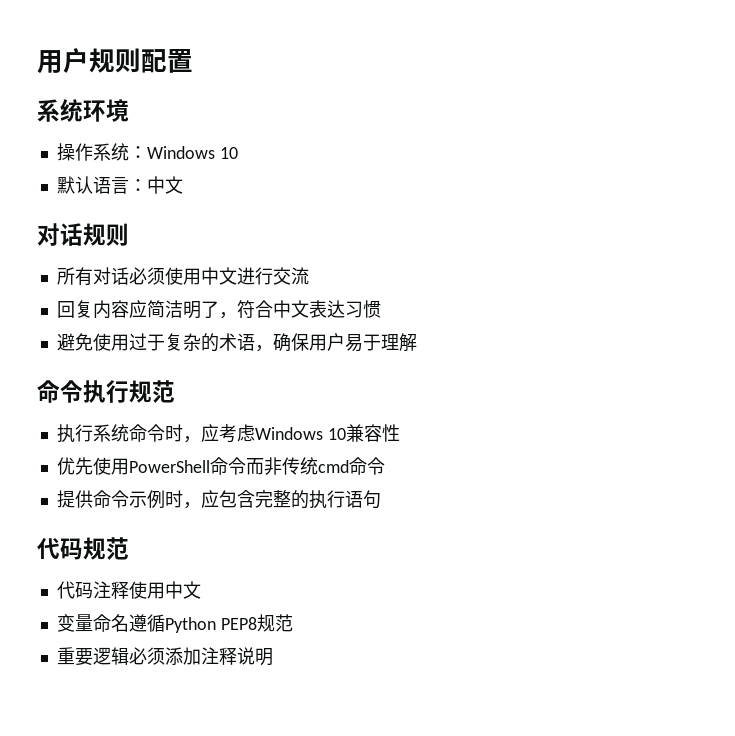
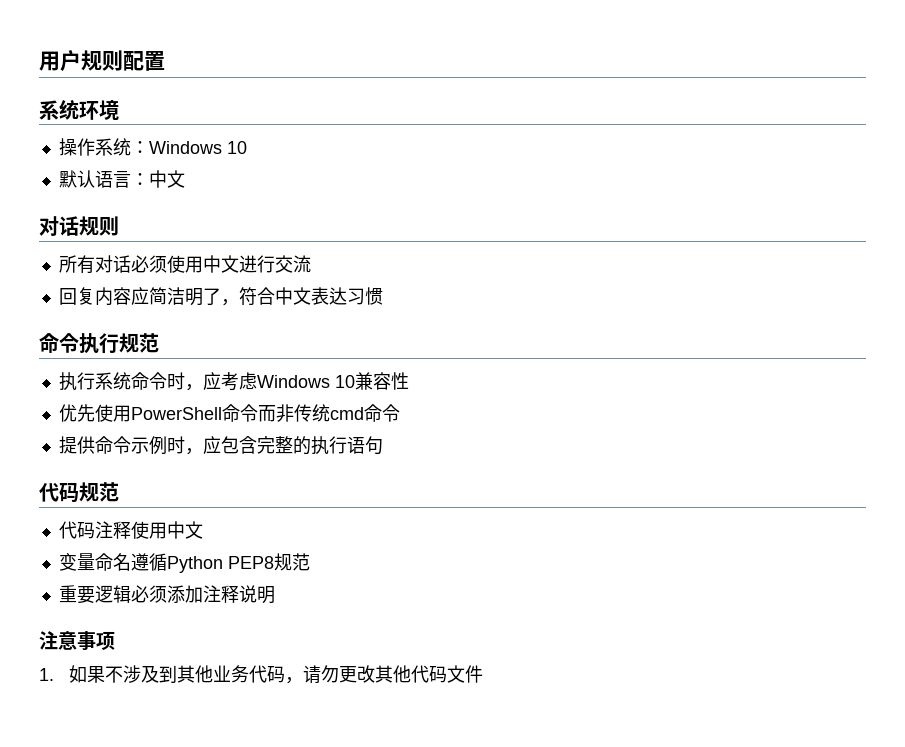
[56,333,417,352] // 避免使用过于复杂的术语，确保用户易于理解 -> (383, 296) none
(273, 657) none -> [39,631,115,650] [39,665,483,684] // 注意事项 // 1.如果不涉及到其他业务代码，请勿更改其他代码文件

